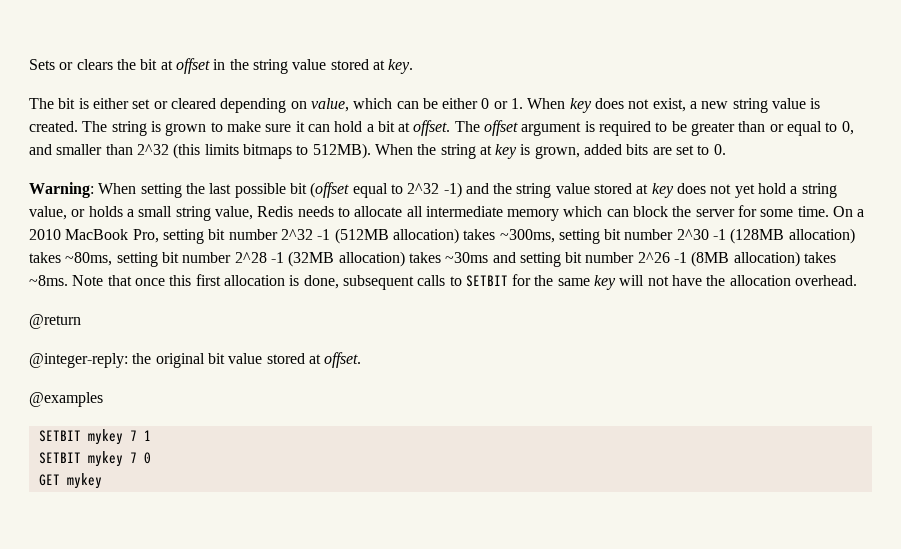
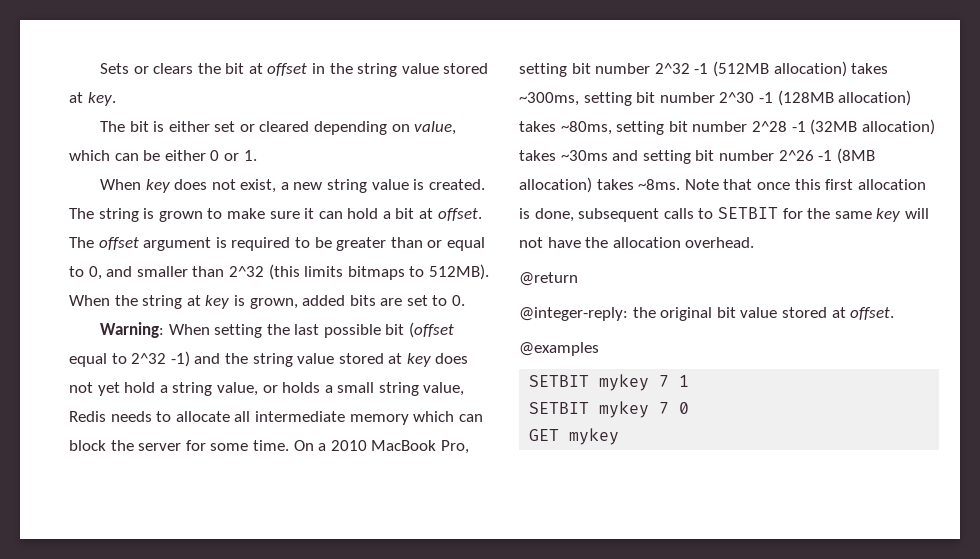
(524, 103) none -> (257, 155) //

